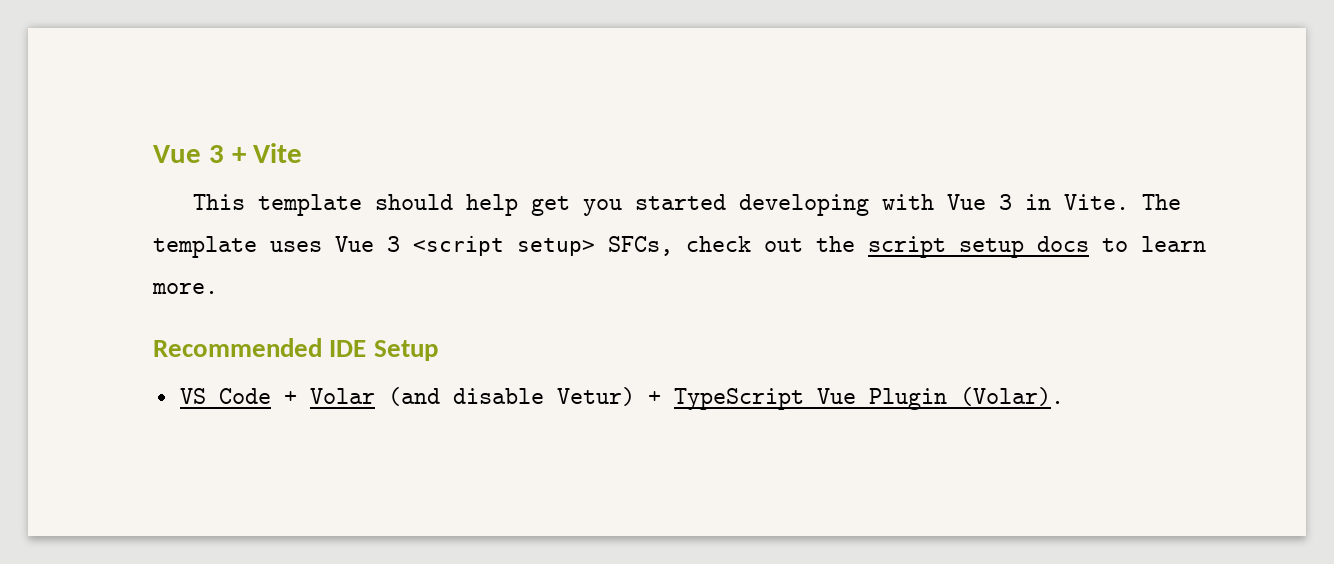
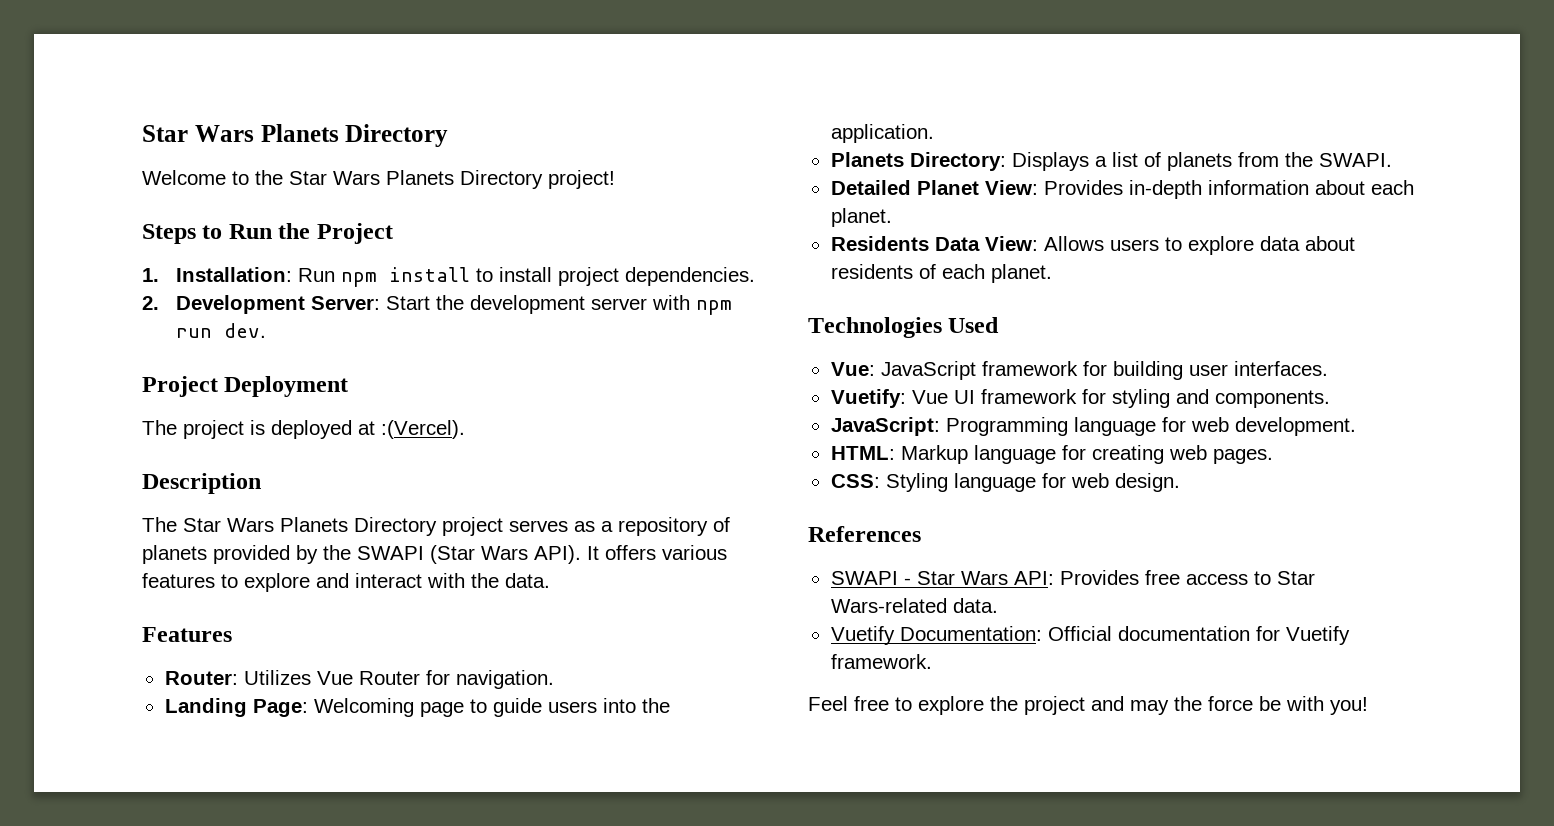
[153,143,303,163] [192,194,1181,216] [153,236,1206,258] [152,283,218,294] [153,338,438,361] [179,387,1064,410] Vue 3 + Vite // This template should help get you started developing with Vue 3 in Vite. The template uses Vue 3 <script setup> SFCs, check out the script setup docs to learn more. // Recommended IDE Setup // VS Code + Volar (and disable Vetur) + TypeScript Vue Plugin (Volar). -> [142,124,449,147] [142,170,615,189] [142,223,393,244] [142,267,755,287] [142,295,732,315] [175,323,266,338] [142,376,349,397] [142,420,465,439] [142,473,261,494] [142,517,730,536] [142,545,727,564] [142,573,550,592] [142,627,232,642] [164,670,554,689] [164,698,670,717] [830,124,934,143] [830,152,1392,171] [830,180,1414,199] [830,208,892,227] [830,236,1355,255] [830,264,1052,283] [808,317,1000,338] [830,361,1328,380] [830,389,1330,408] [830,417,1356,436] [830,445,1273,464] [830,473,1180,492] [808,526,921,542] [830,570,1315,585] [830,598,998,613] [830,626,1350,645] [830,654,932,669] [808,696,1368,715] Star Wars Planets Directory // Welcome to the Star Wars Planets Directory project! // Steps to Run the Project // 1. Installation: Run npm install to install project dependencies. // 2. Development Server: Start the development server with npm run dev. // Project Deployment // The project is deployed at :(Vercel). // Description // The Star Wars Planets Directory project serves as a repository of planets provided by the SWAPI (Star Wars API). It offers various features to explore and interact with the data. // Features // Router: Utilizes Vue Router for navigation. // Landing Page: Welcoming page to guide users into the application. // Planets Directory: Displays a list of planets from the SWAPI. // Detailed Planet View: Provides in-depth information about each planet. // Residents Data View: Allows users to explore data about residents of each planet. // Technologies Used // Vue: JavaScript framework for building user interfaces. // Vuetify: Vue UI framework for styling and components. // JavaScript: Programming language for web development. // HTML: Markup language for creating web pages. // CSS: Styling language for web design. // References // SWAPI - Star Wars API: Provides free access to Star Wars-related data. // Vuetify Documentation: Official documentation for Vuetify framework. // Feel free to explore the project and may the force be with you!

